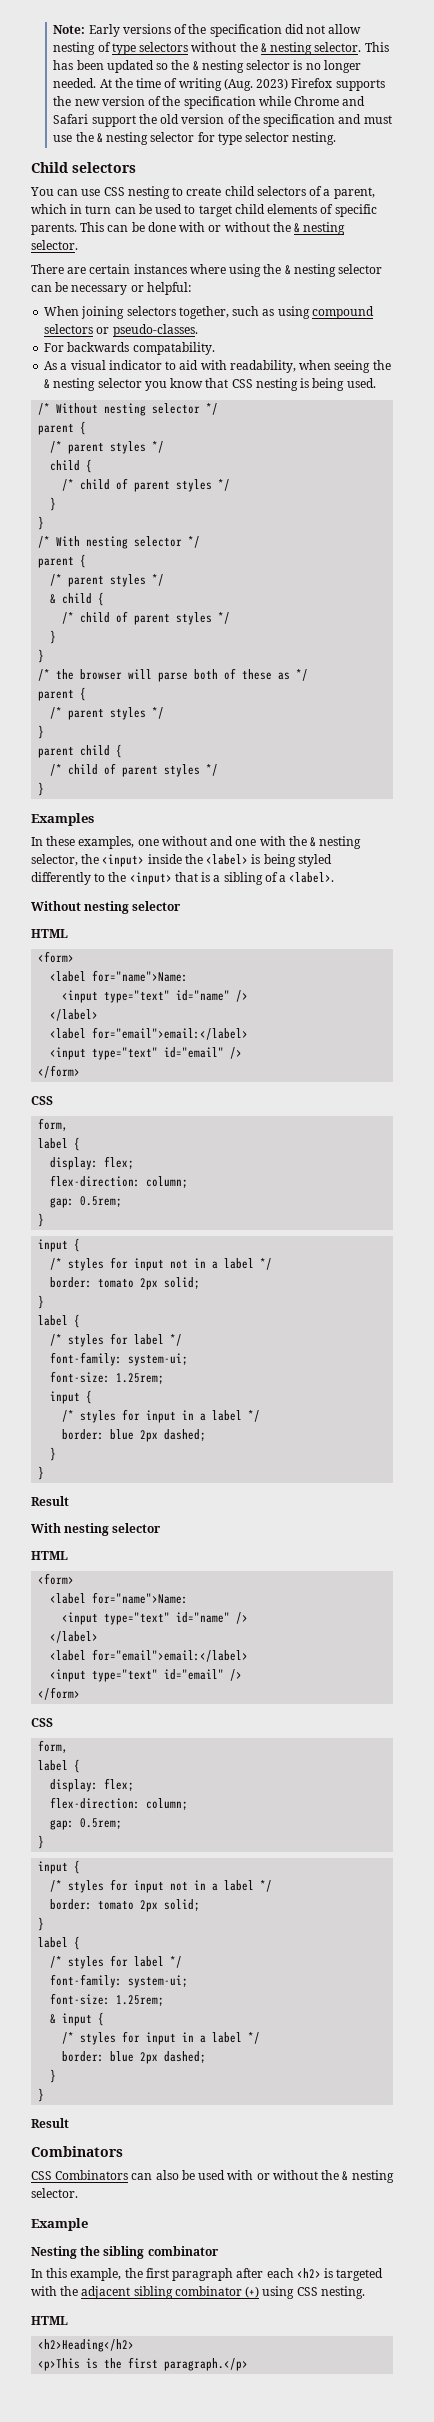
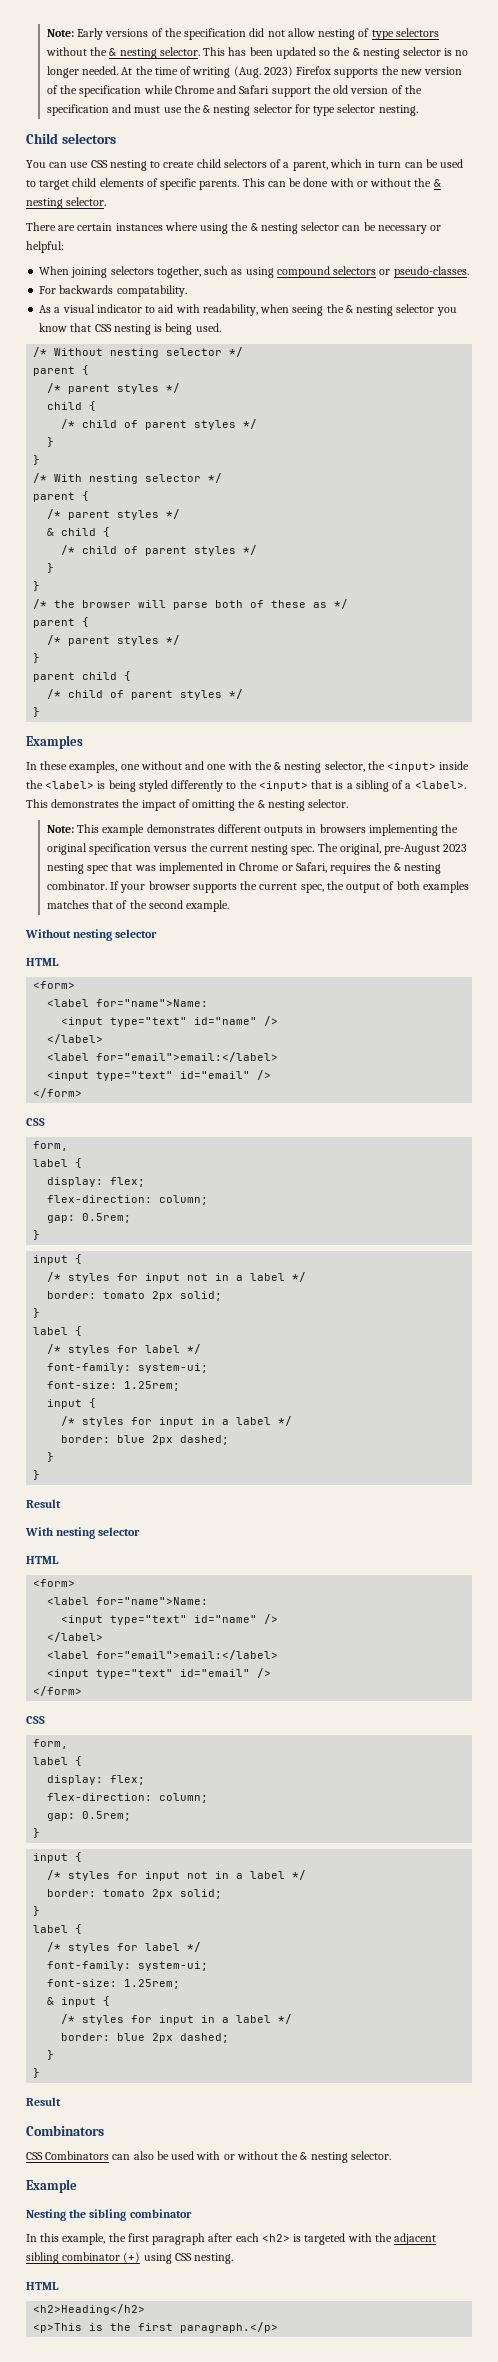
(335, 877) none -> [26,799,349,811] [46,824,459,836] [46,843,468,855] [46,862,441,874] [46,881,469,893] [46,900,230,912] This demonstrates the impact of omitting the & nesting selector. // Note: This example demonstrates different outputs in browsers implementing the original specification versus the current nesting spec. The original, pre-August 2023 nesting spec that was implemented in Chrome or Safari, requires the & nesting combinator. If your browser supports the current spec, the output of both examples matches that of the second example.

